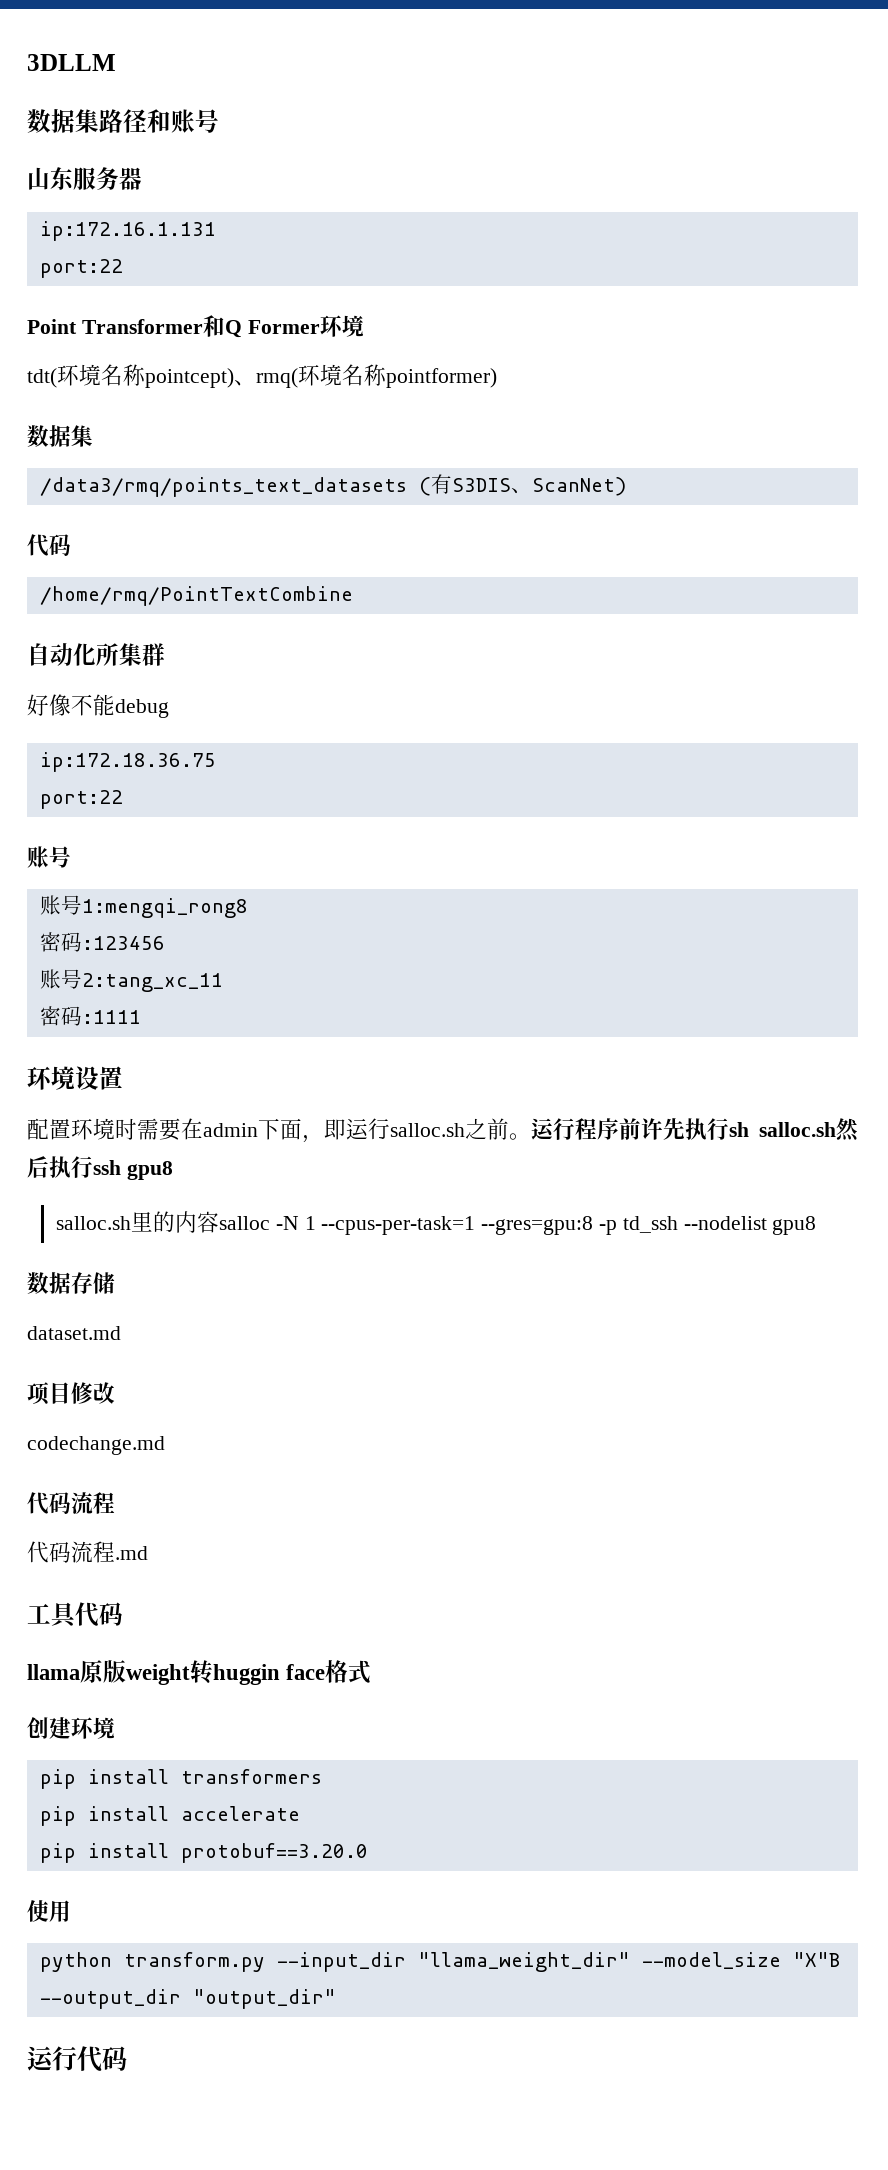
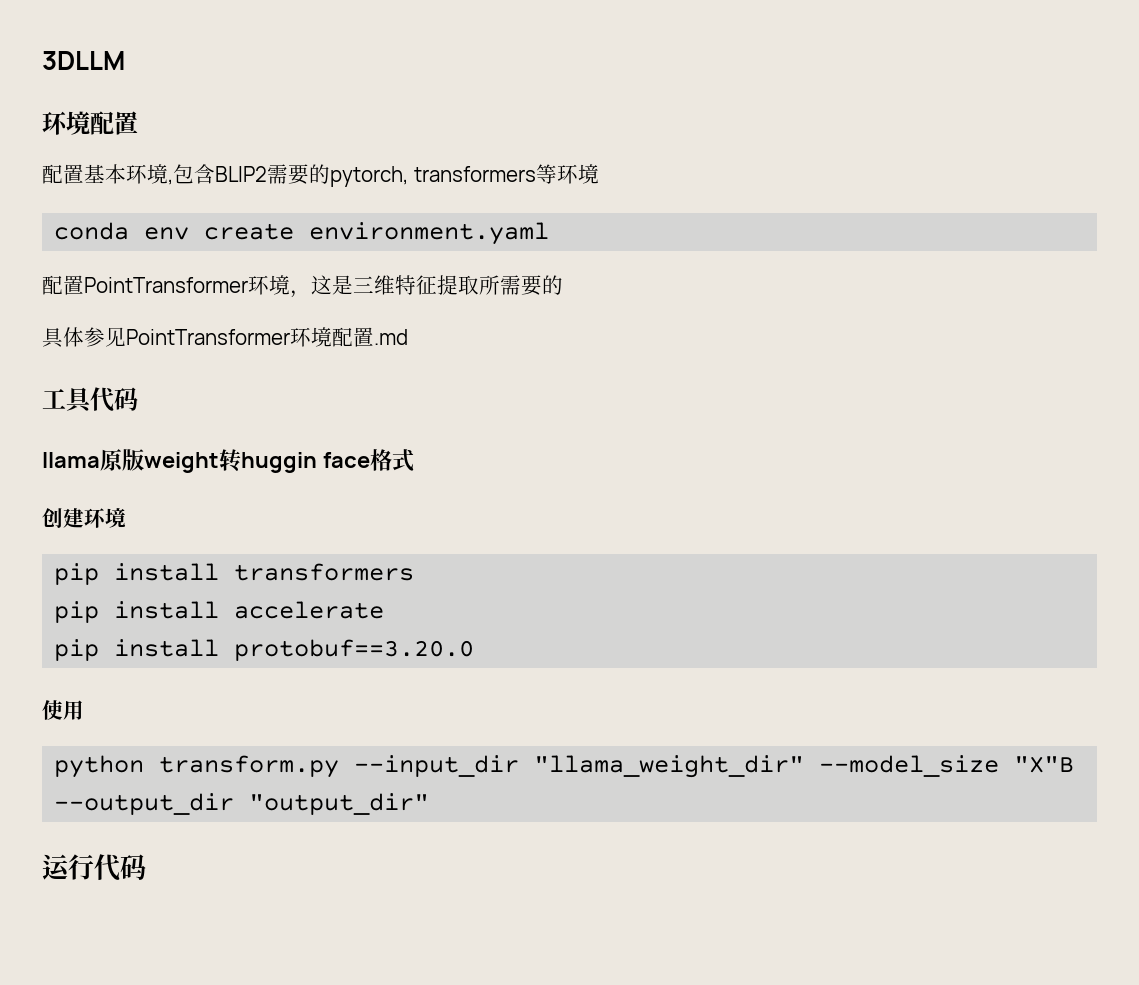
[27,109,219,133] [27,167,142,190] [39,221,216,241] [39,259,123,278] [27,315,364,338] [27,364,497,388] [27,425,93,447] [39,474,626,497] [27,534,71,557] [39,586,353,606] [27,643,165,666] [27,694,169,718] [39,752,216,772] [39,790,123,809] [27,846,71,868] [39,895,248,918] [39,932,165,952] [39,969,223,992] [39,1006,141,1026] [27,1066,99,1090] // 数据集路径和账号 // 山东服务器 // ip:172.16.1.131 // port:22 // Point Transformer和Q Former环境 // tdt(环境名称pointcept)、rmq(环境名称pointformer) // 数据集 // /data3/rmq/points_text_datasets (有S3DIS、ScanNet) // 代码 // /home/rmq/PointTextCombine // 自动化所集群 // 好像不能debug // ip:172.18.36.75 // port:22 // 账号 // 账号1:mengqi_rong8 // 密码:123456 // 账号2:tang_xc_11 // 密码:1111 // 环境设 -> [42,111,114,135] // 环境配
[71,1118,859,1143] [27,1156,173,1180] [55,1211,817,1235] [27,1272,115,1294] [27,1326,121,1340] [27,1382,115,1405] [27,1436,165,1455] [27,1492,115,1515] [27,1541,115,1563] 环境时需要在admin下面，即运行salloc.sh之前。运行程序前许先执行sh salloc.sh然后执行ssh gpu8 // salloc.sh里的内容salloc -N 1 --cpus-per-task=1 --gres=gpu:8 -p td_ssh --nodelist gpu8 // 数据存储 // dataset.md // 项目修改 // codechange.md // 代码流程 // 代码流程 -> [84,164,599,187] [54,222,550,245] [42,275,563,298] [42,327,374,348] 基本环境,包含BLIP2需要的pytorch, transformers等环境 // conda env create environment.yaml // 配置PointTransformer环境，这是三维特征提取所需要的 // 具体参见PointTransformer环境配置

